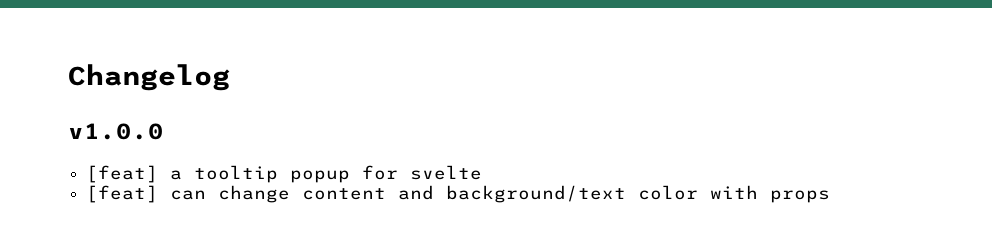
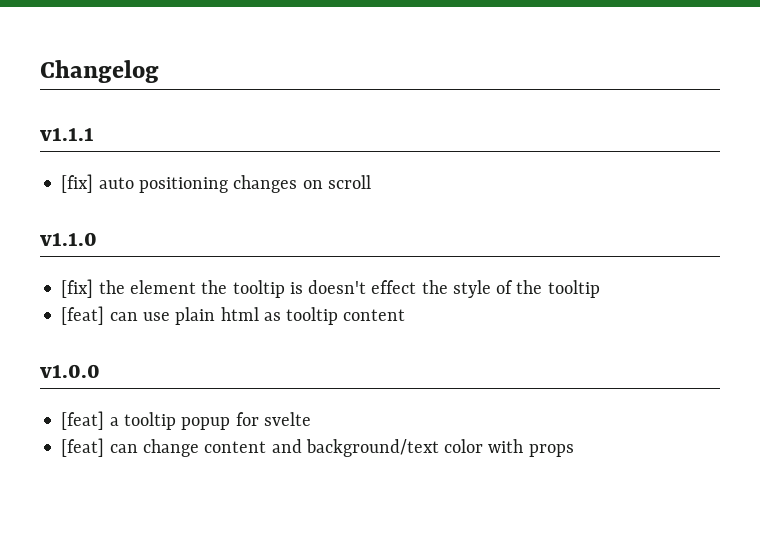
(230, 77) none -> [40,128,94,141] [61,174,371,193] [40,232,97,246] [61,279,600,298] [61,306,406,325] // v1.1.1 // [fix] auto positioning changes on scroll // v1.1.0 // [fix] the element the tooltip is doesn't effect the style of the tooltip // [feat] can use plain html as tooltip content

